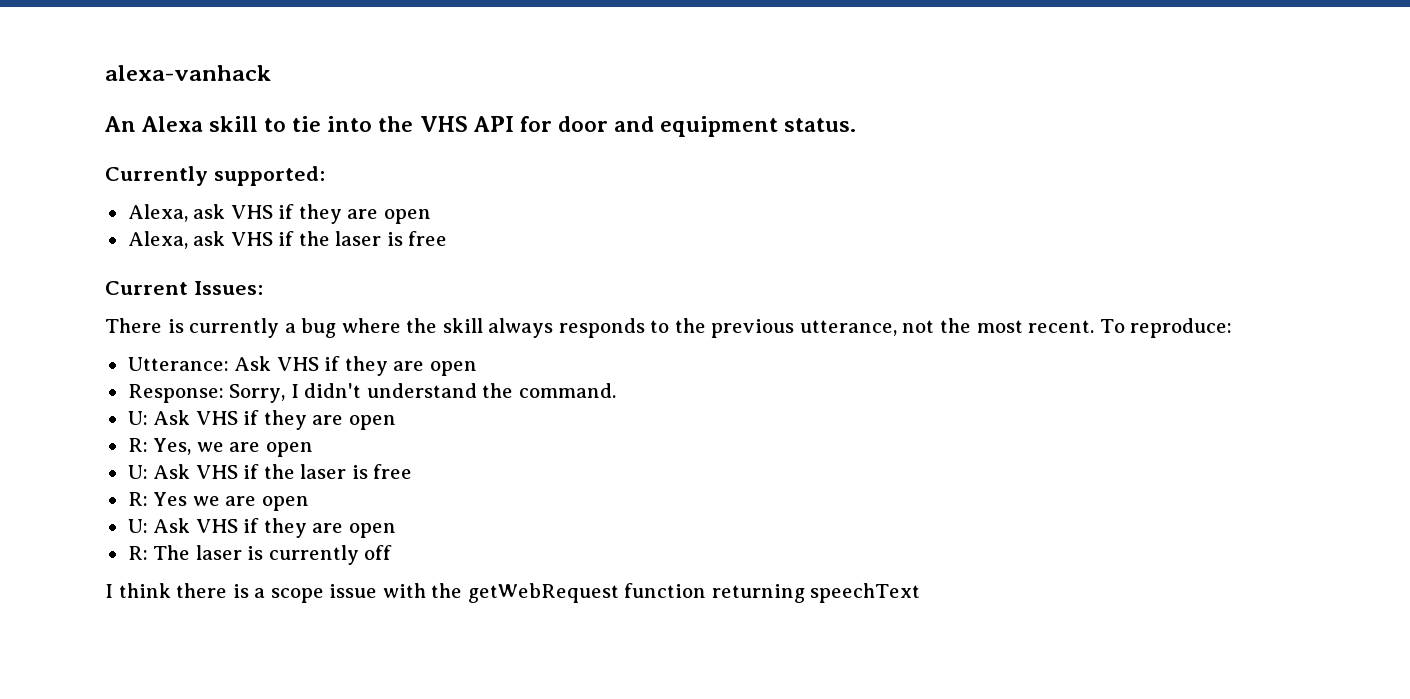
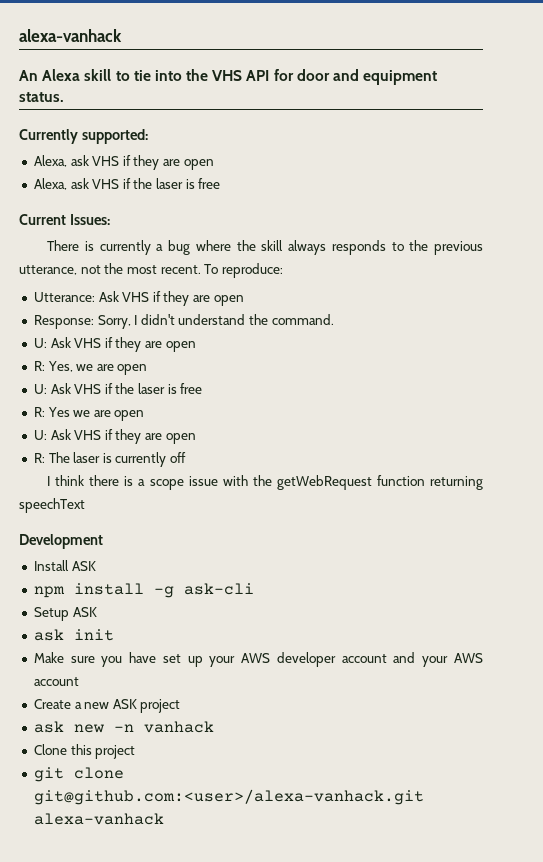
(921, 593) none -> [19,534,103,549] [33,560,96,571] [33,583,254,598] [33,607,97,621] [33,629,114,641] [33,652,483,667] [33,677,79,686] [33,699,181,713] [33,721,214,733] [33,744,136,759] [33,767,124,782] [33,789,424,805] [33,813,164,825] // Development // Install ASK // npm install -g ask-cli // Setup ASK // ask init // Make sure you have set up your AWS developer account and your AWS account // Create a new ASK project // ask new -n vanhack // Clone this project // git clone git@github.com:<user>/alexa-vanhack.git alexa-vanhack

